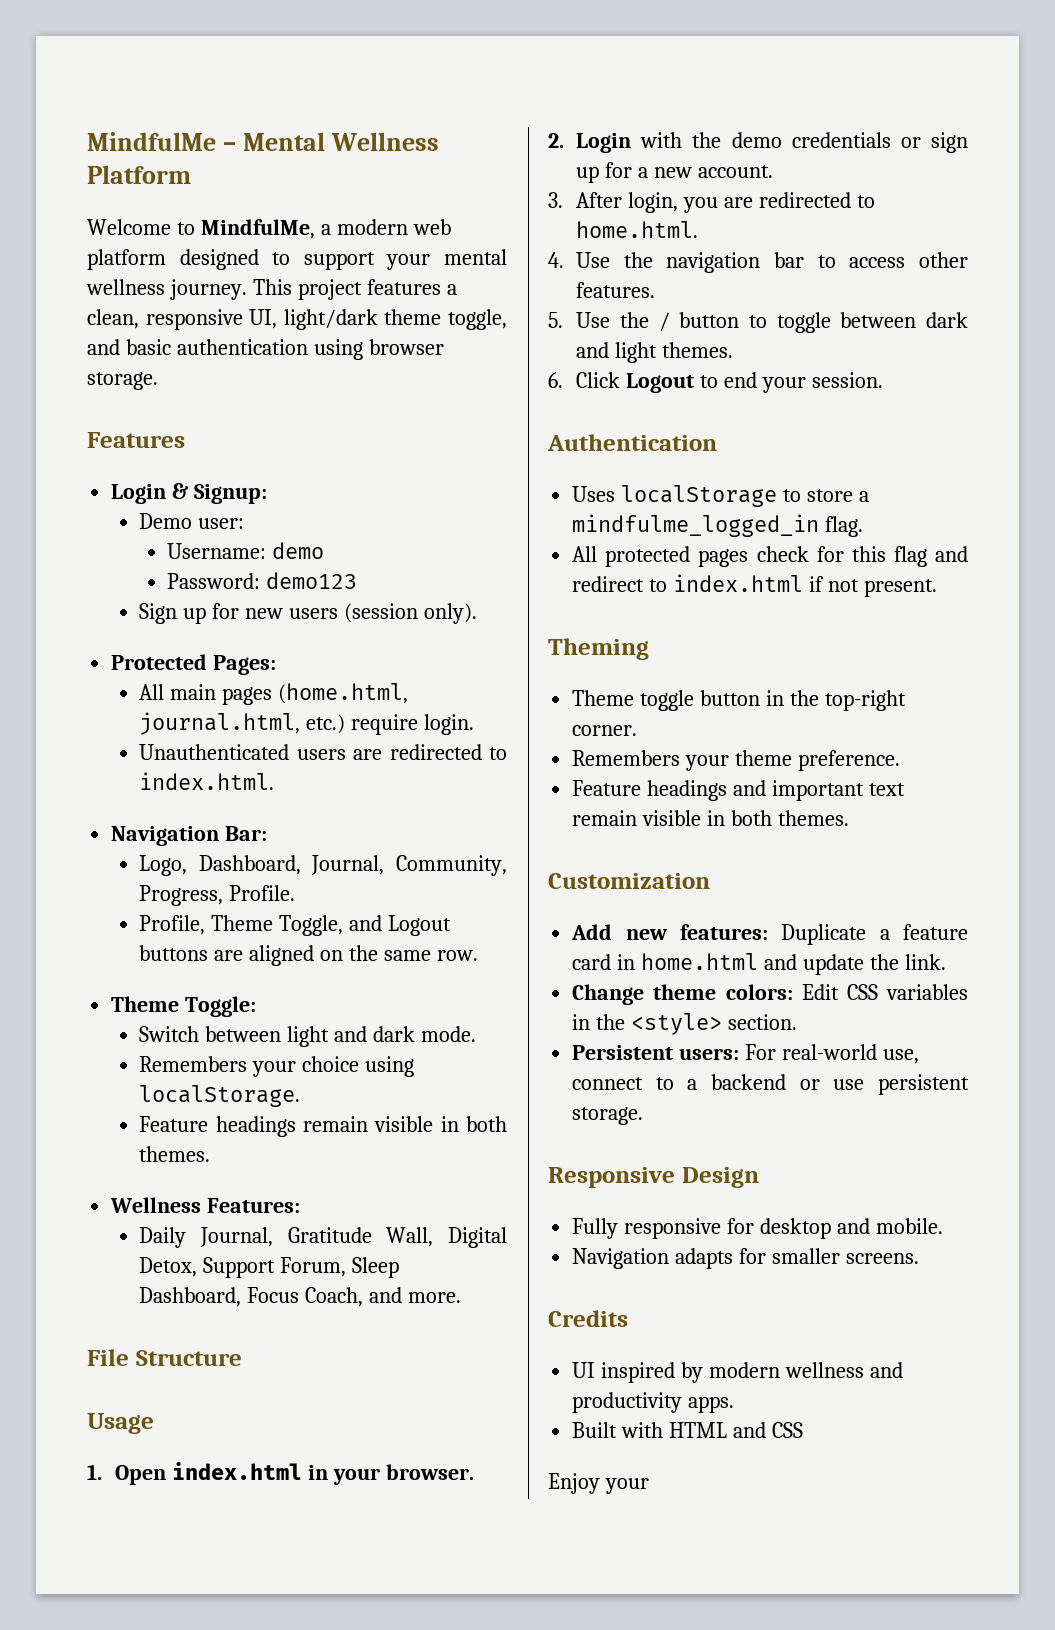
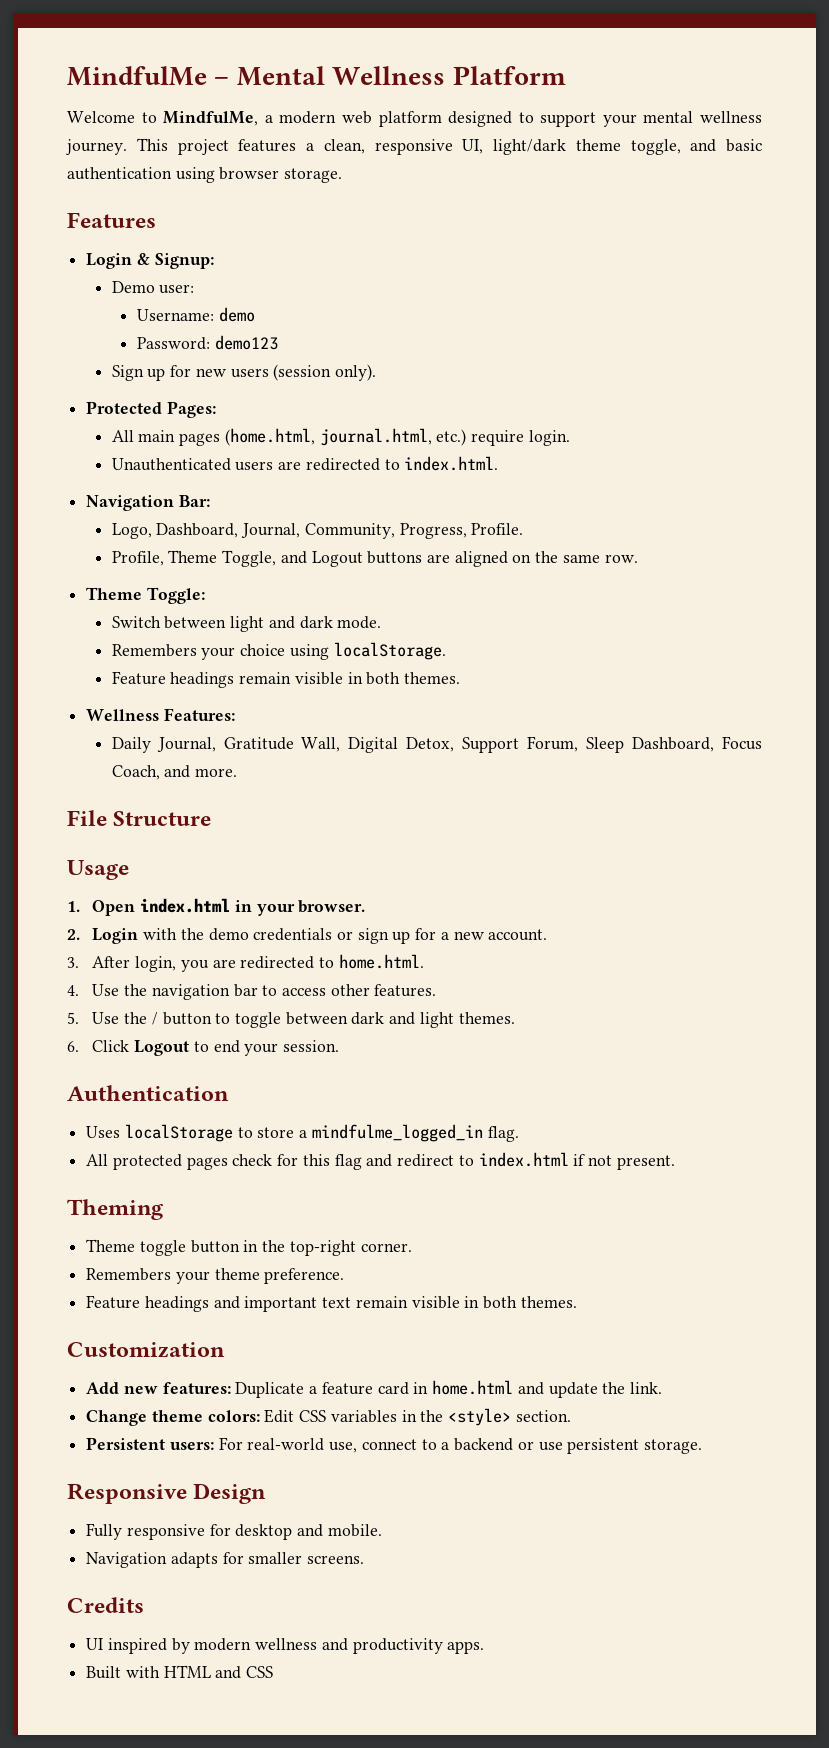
[548,1473,649,1494] // Enjoy your -> (274, 1672) none

